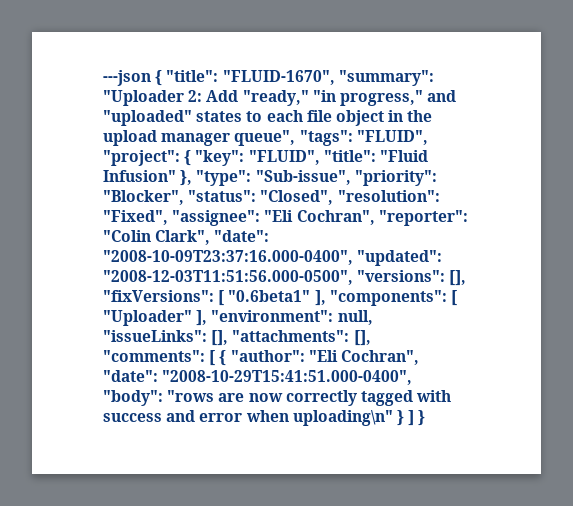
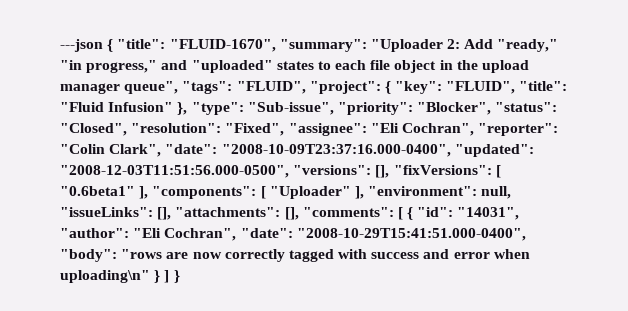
(227, 358) none -> [417,207,520,220] "id": "14031",

